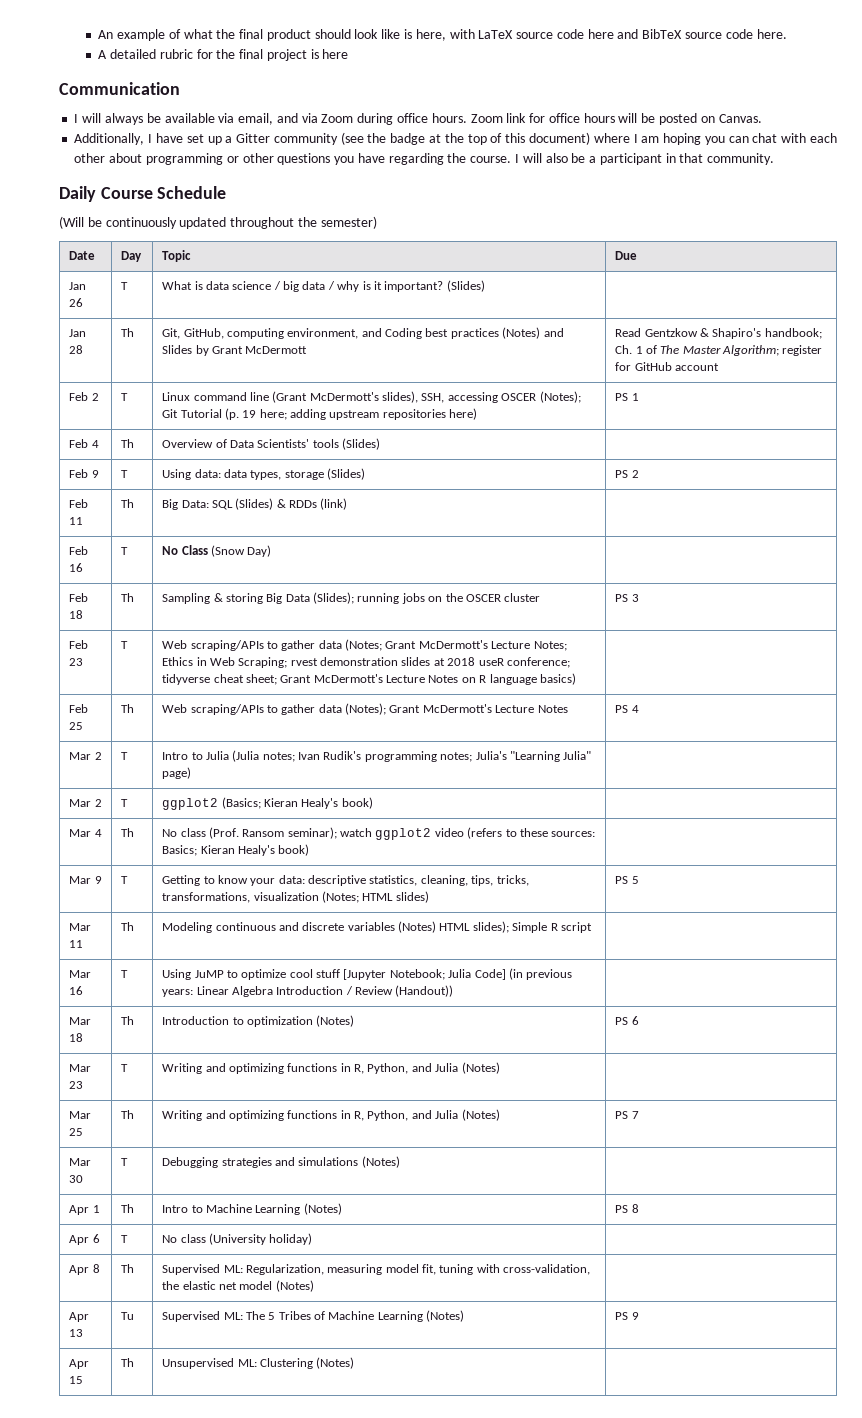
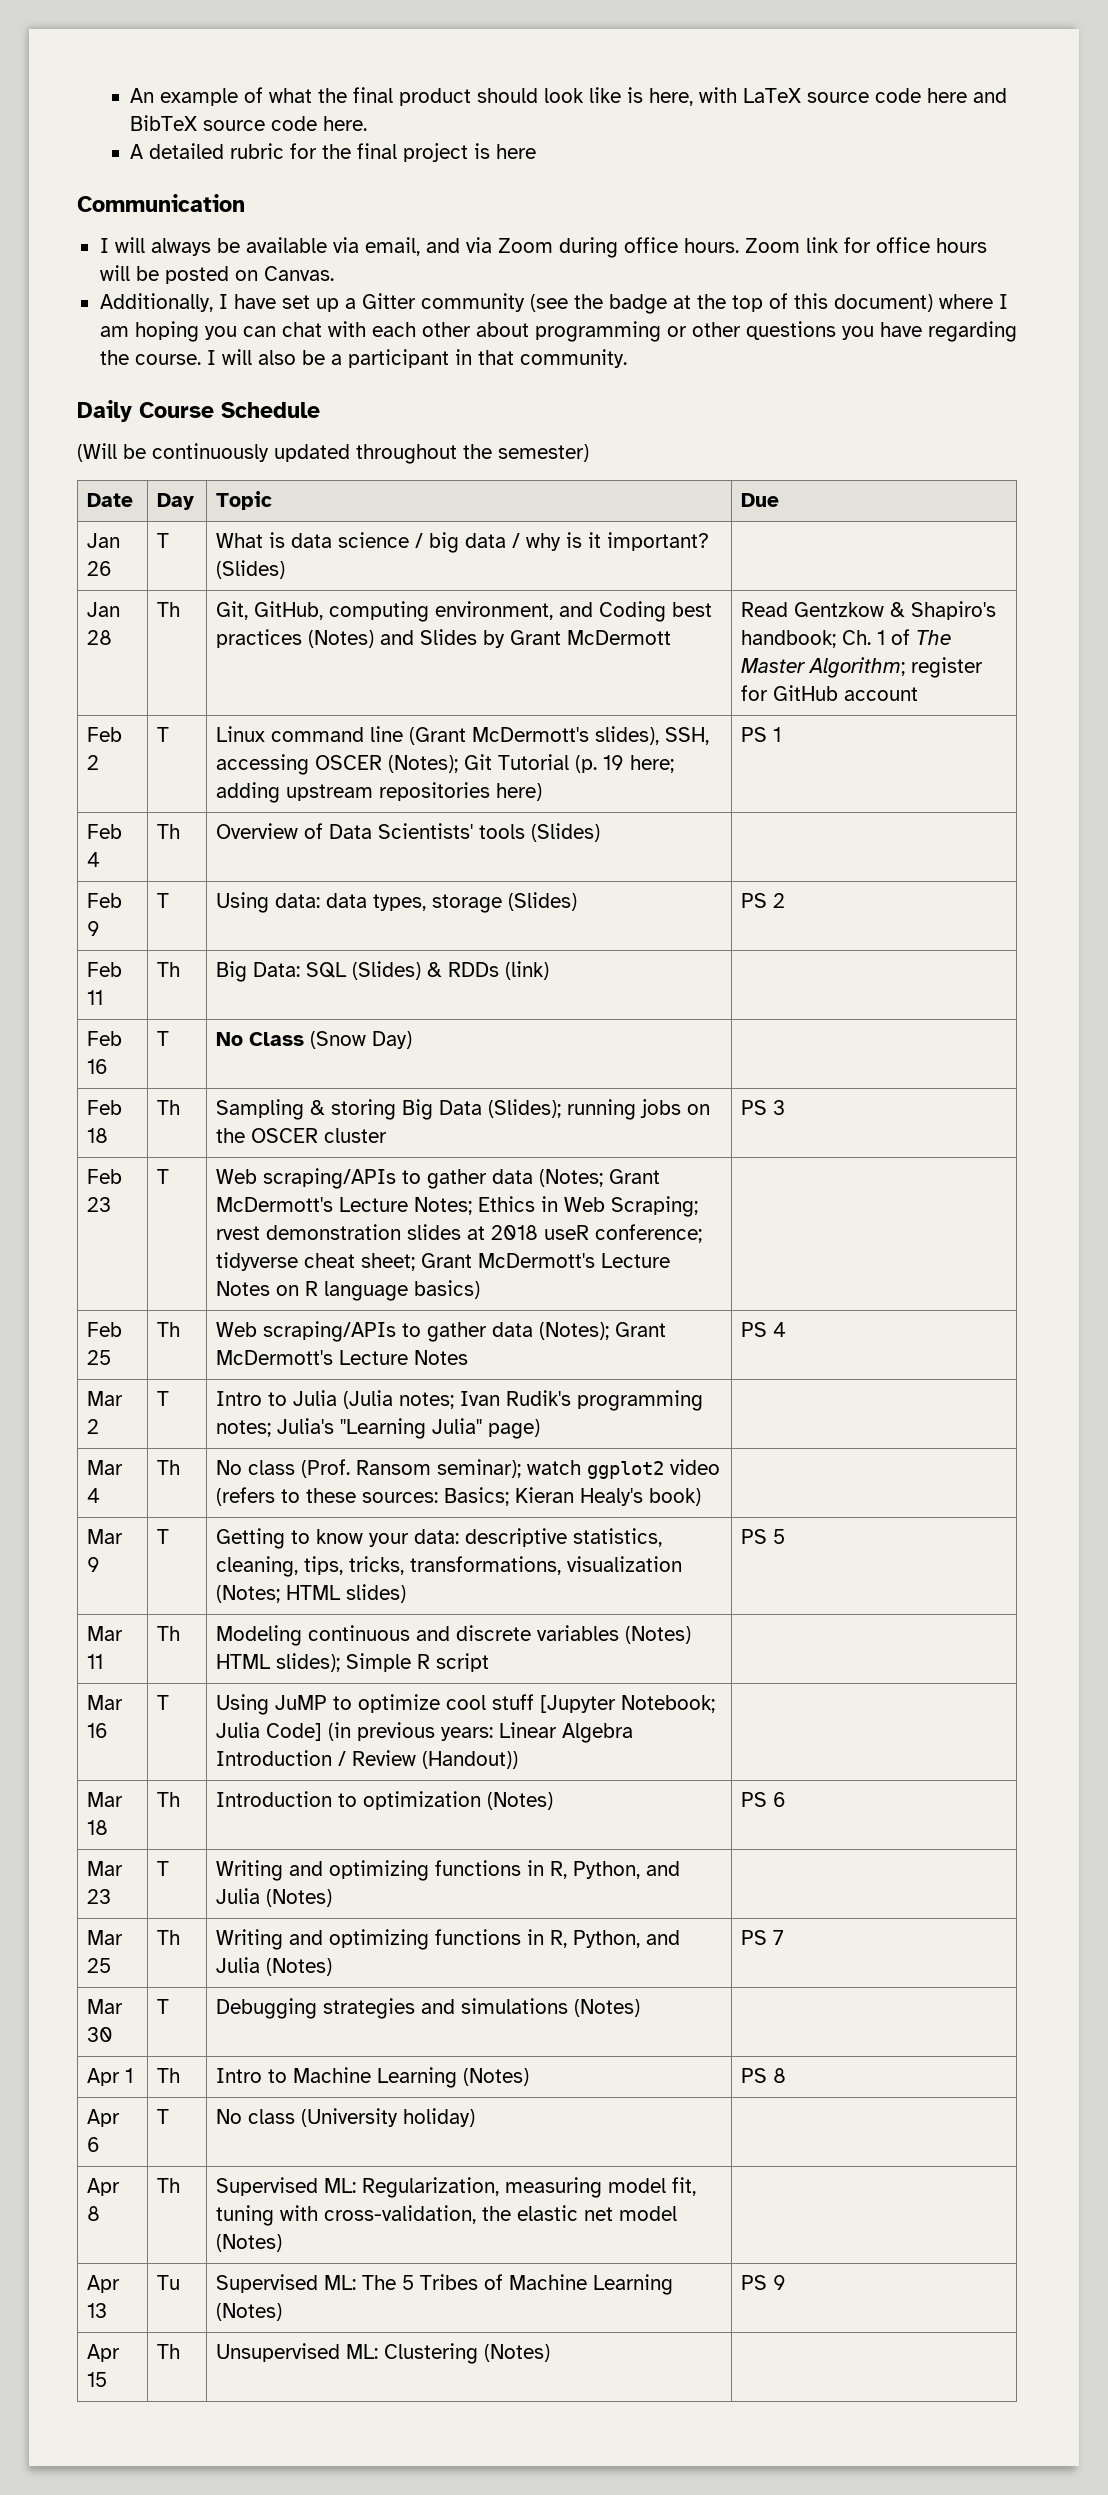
[69,799,102,807] [121,799,129,807] [162,797,373,810] // Mar 2 | T | ggplot2 (Basics; Kieran Healy's book) | -> (541, 1429) none

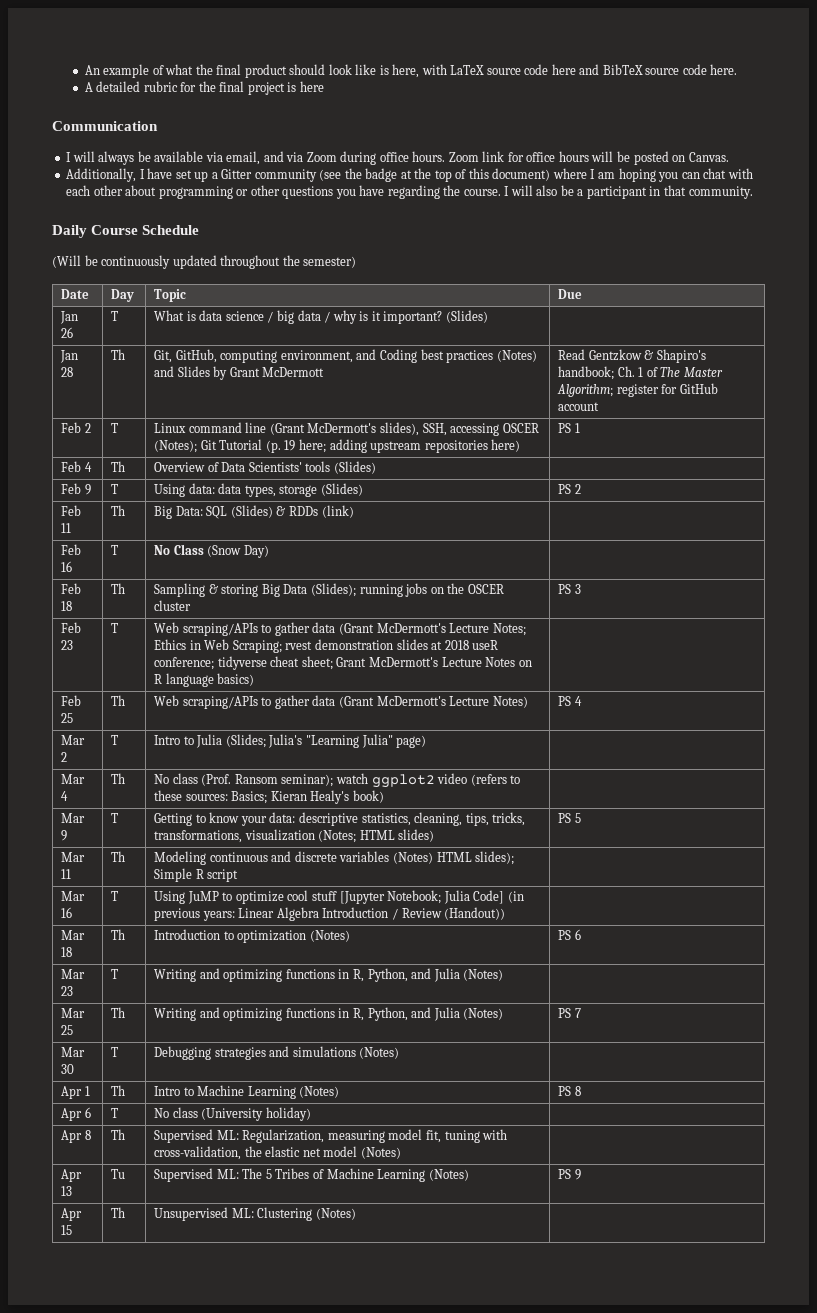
[539,1169,661,1187] (Notes; Grant -> [338,623,374,635] (Grant
[539,1322,667,1340] [216,1350,469,1365] (Notes); Grant McDermott's Lecture Notes -> [338,696,528,708] (Grant McDermott's Lecture Notes)
[343,1390,704,1411] [216,1420,272,1437] (Julia notes; Ivan Rudik's programming notes; -> [225,734,266,748] (Slides;

